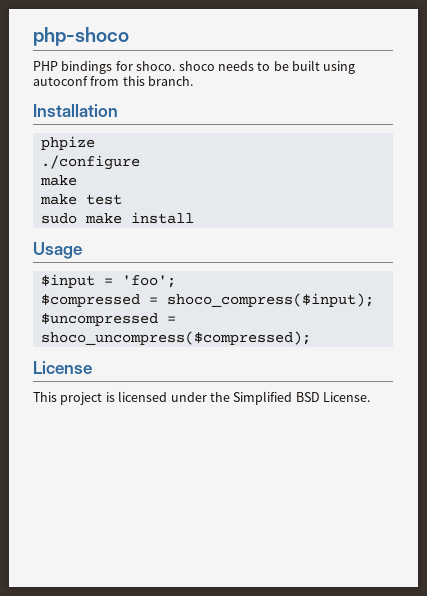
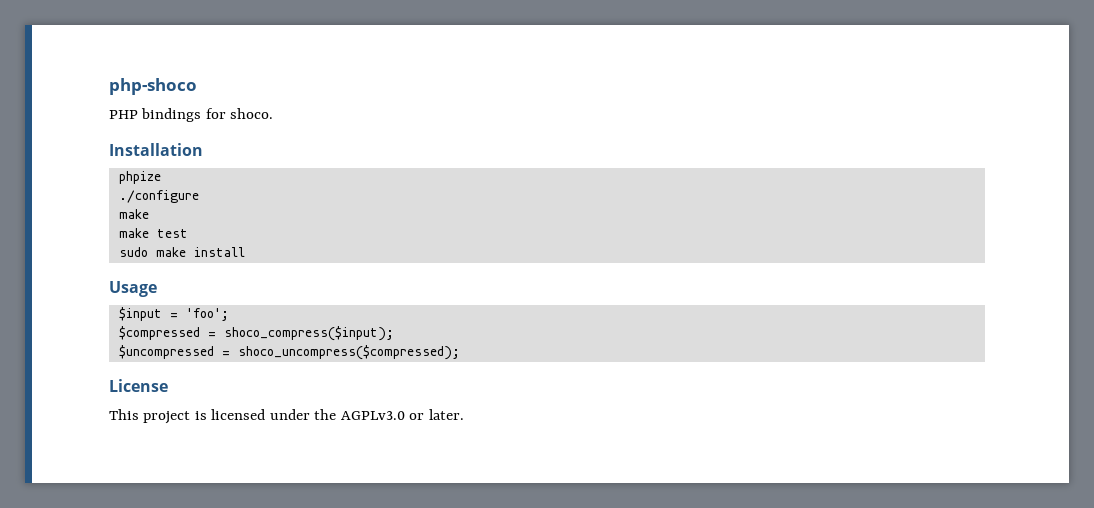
[178,60,356,74] [33,76,194,86] shoco needs to be built using autoconf from this branch. -> (274, 113) none
[233,391,370,405] Simplified BSD License. -> [340,409,464,420] AGPLv3.0 or later.

